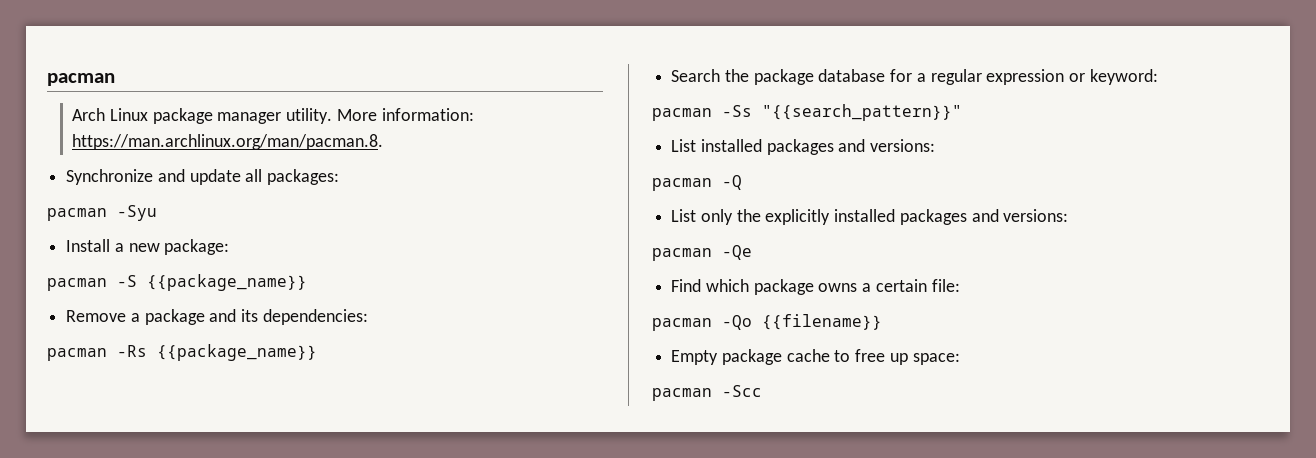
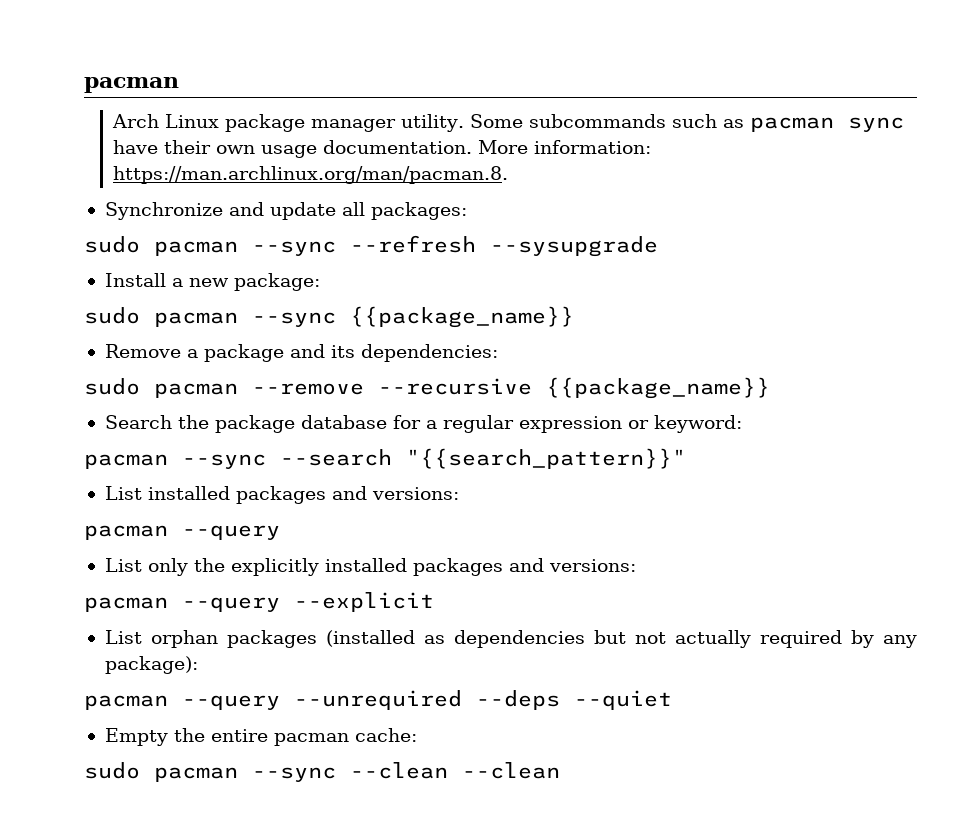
(333, 116) none -> [470,114,905,132] [113,140,473,158] Some subcommands such as pacman sync have their own usage documentation.
[47,205,157,221] pacman -Syu -> [84,235,658,257] sudo pacman --sync --refresh --sysupgrade
[47,275,137,291] pacman -S -> [84,307,336,327] sudo pacman --sync
[47,345,147,361] pacman -Rs -> [84,378,532,398] sudo pacman --remove --recursive
[722,105,752,117] -Ss -> [182,449,392,469] --sync --search
[722,175,742,190] -Q -> [182,525,280,540] --query
[722,245,752,260] [671,279,960,295] [652,314,882,331] [671,349,960,365] [652,385,762,401] -Qe // Find which package owns a certain file: // pacman -Qo {{filename}} // Empty package cache to free up space: // pacman -Scc -> [182,592,434,612] [104,630,917,648] [104,656,198,674] [84,690,672,710] [104,728,417,746] [84,762,560,782] --query --explicit // List orphan packages (installed as dependencies but not actually required by any package): // pacman --query --unrequired --deps --quiet // Empty the entire pacman cache: // sudo pacman --sync --clean --clean

